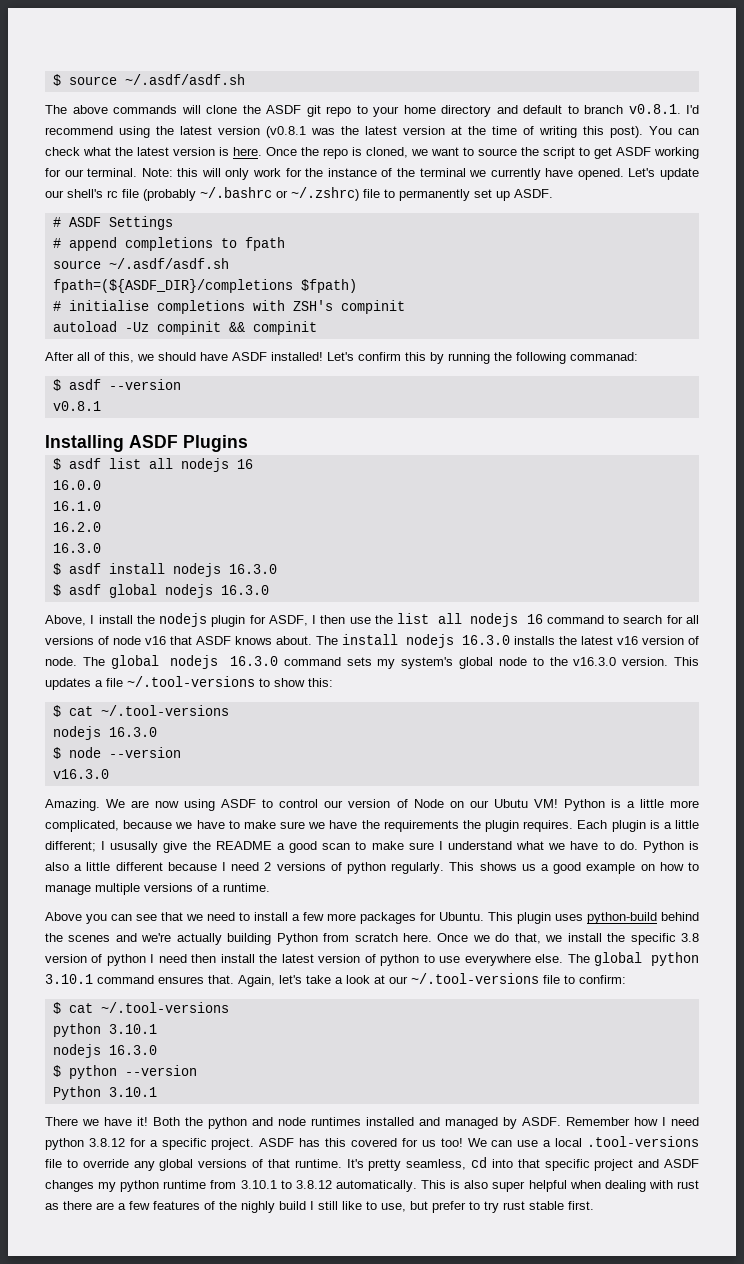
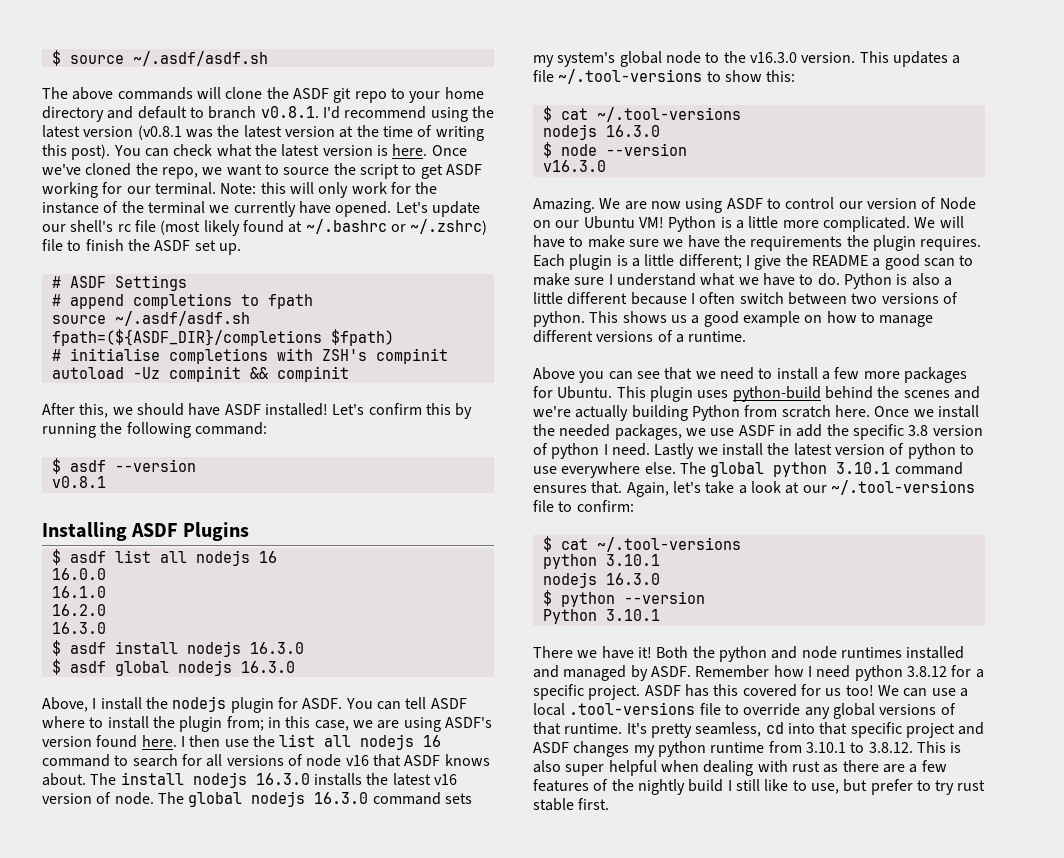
[301,147,408,159] the repo is cloned, -> [42,163,198,179] we've cloned the repo,
[143,189,196,201] (probably -> [160,220,303,236] (most likely found at
[399,189,553,201] permanently set up ASDF. -> [85,239,241,255] finish the ASDF set up.
[77,352,105,361] all of -> (75, 409) none
[570,352,638,361] commanad: -> [194,422,267,435] command:
[268,615,308,626] ASDF, -> [302,697,467,710] [42,716,492,732] [42,735,177,748] ASDF. You can tell ASDF where to install the plugin from; in this case, we are using ASDF's version found here.
[493,799,528,808] Ubutu -> [583,216,635,229] Ubuntu
[45,820,193,832] complicated, because we -> [822,216,964,232] complicated. We will
[110,841,159,853] ususally -> (750, 260) none
[231,862,445,874] need 2 versions of python regularly. -> [699,292,958,305] [533,311,585,327] often switch between two versions of python.
[95,883,140,895] multiple -> [533,330,593,343] different
[495,933,602,944] do that, we install -> [937,405,979,418] [533,424,823,440] install the needed packages, we use ASDF in add
[158,954,217,963] need then -> [611,443,718,459] need. Lastly we
[295,1180,417,1192] 3.8.12 automatically. -> [868,742,913,753] 3.8.12.
[241,1201,275,1213] nighly -> [637,779,685,795] nightly

